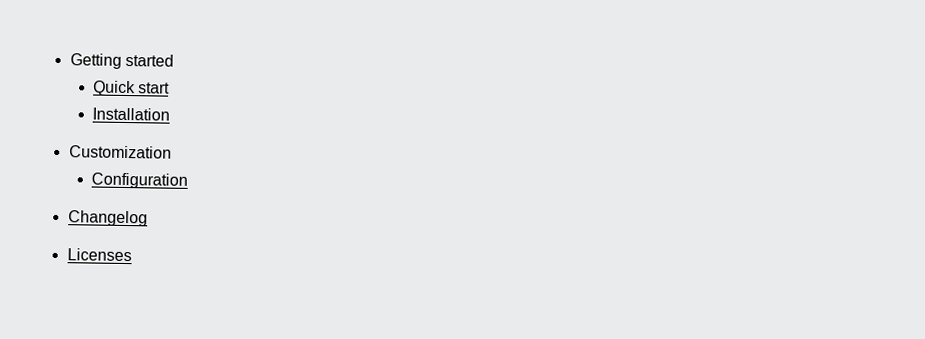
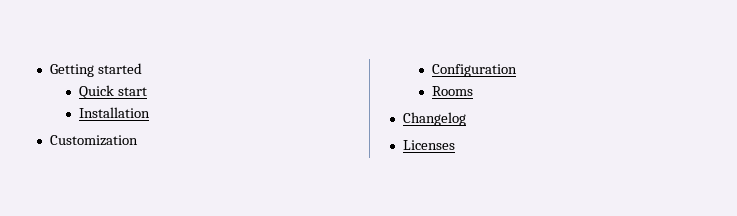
(188, 180) none -> [431,86,473,96] // Rooms

